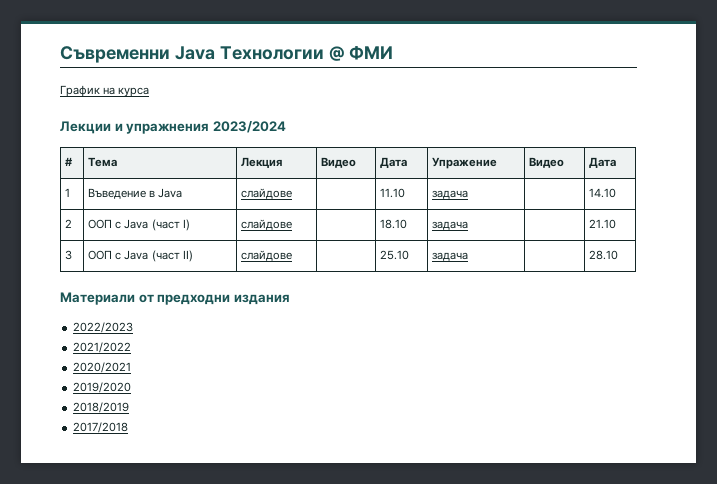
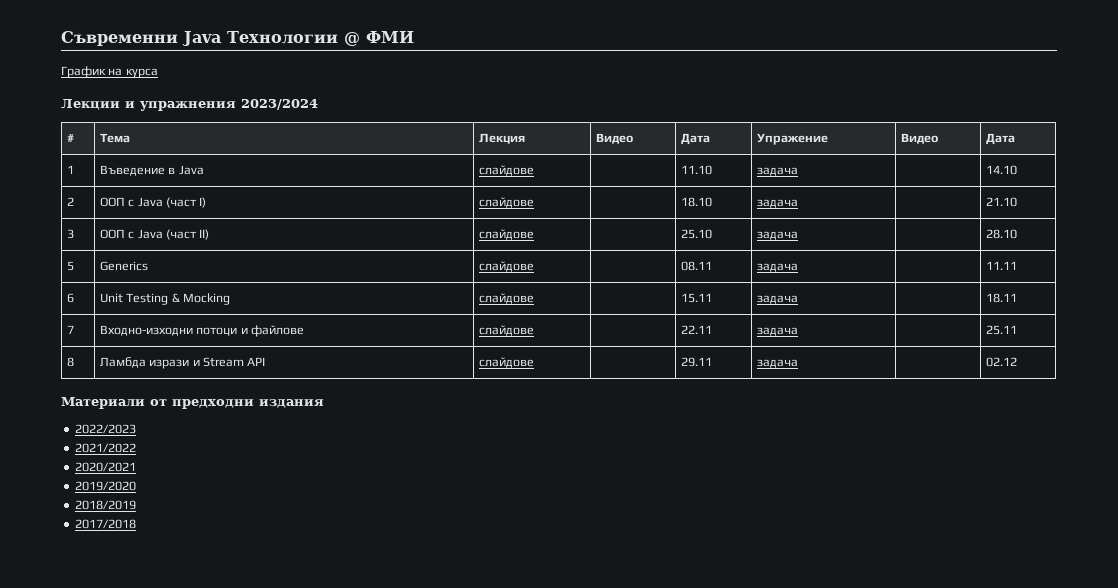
(619, 255) none -> [66,261,74,271] [99,261,148,271] [478,261,534,272] [680,261,712,271] [756,263,798,272] [985,261,1017,270] [66,293,74,303] [99,293,230,305] [478,293,534,304] [680,293,712,303] [756,295,798,304] [985,293,1017,303] [66,325,74,334] [99,325,304,337] [478,325,534,336] [680,325,712,334] [756,327,798,336] [985,325,1017,335] [66,357,74,367] [99,357,266,369] [478,357,534,368] [680,357,712,367] [756,359,798,368] [985,357,1017,367] // 5 | Generics | слайдове | | 08.11 | задача | | 11.11 // 6 | Unit Testing & Mocking | слайдове | | 15.11 | задача | | 18.11 // 7 | Входно-изходни потоци и файлове | слайдове | | 22.11 | задача | | 25.11 // 8 | Ламбда изрази и Stream API | слайдове | | 29.11 | задача | | 02.12

